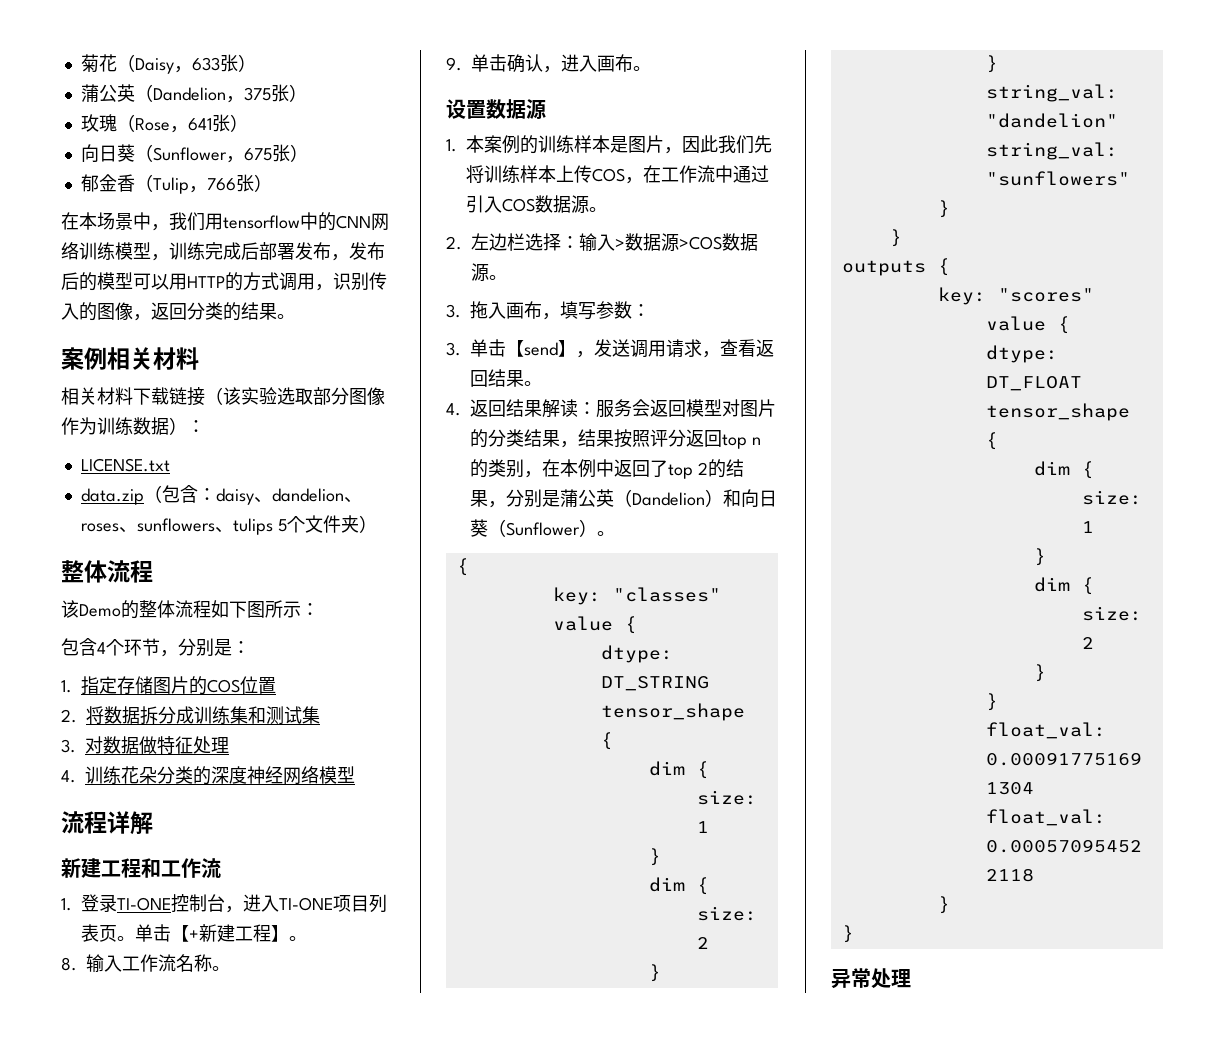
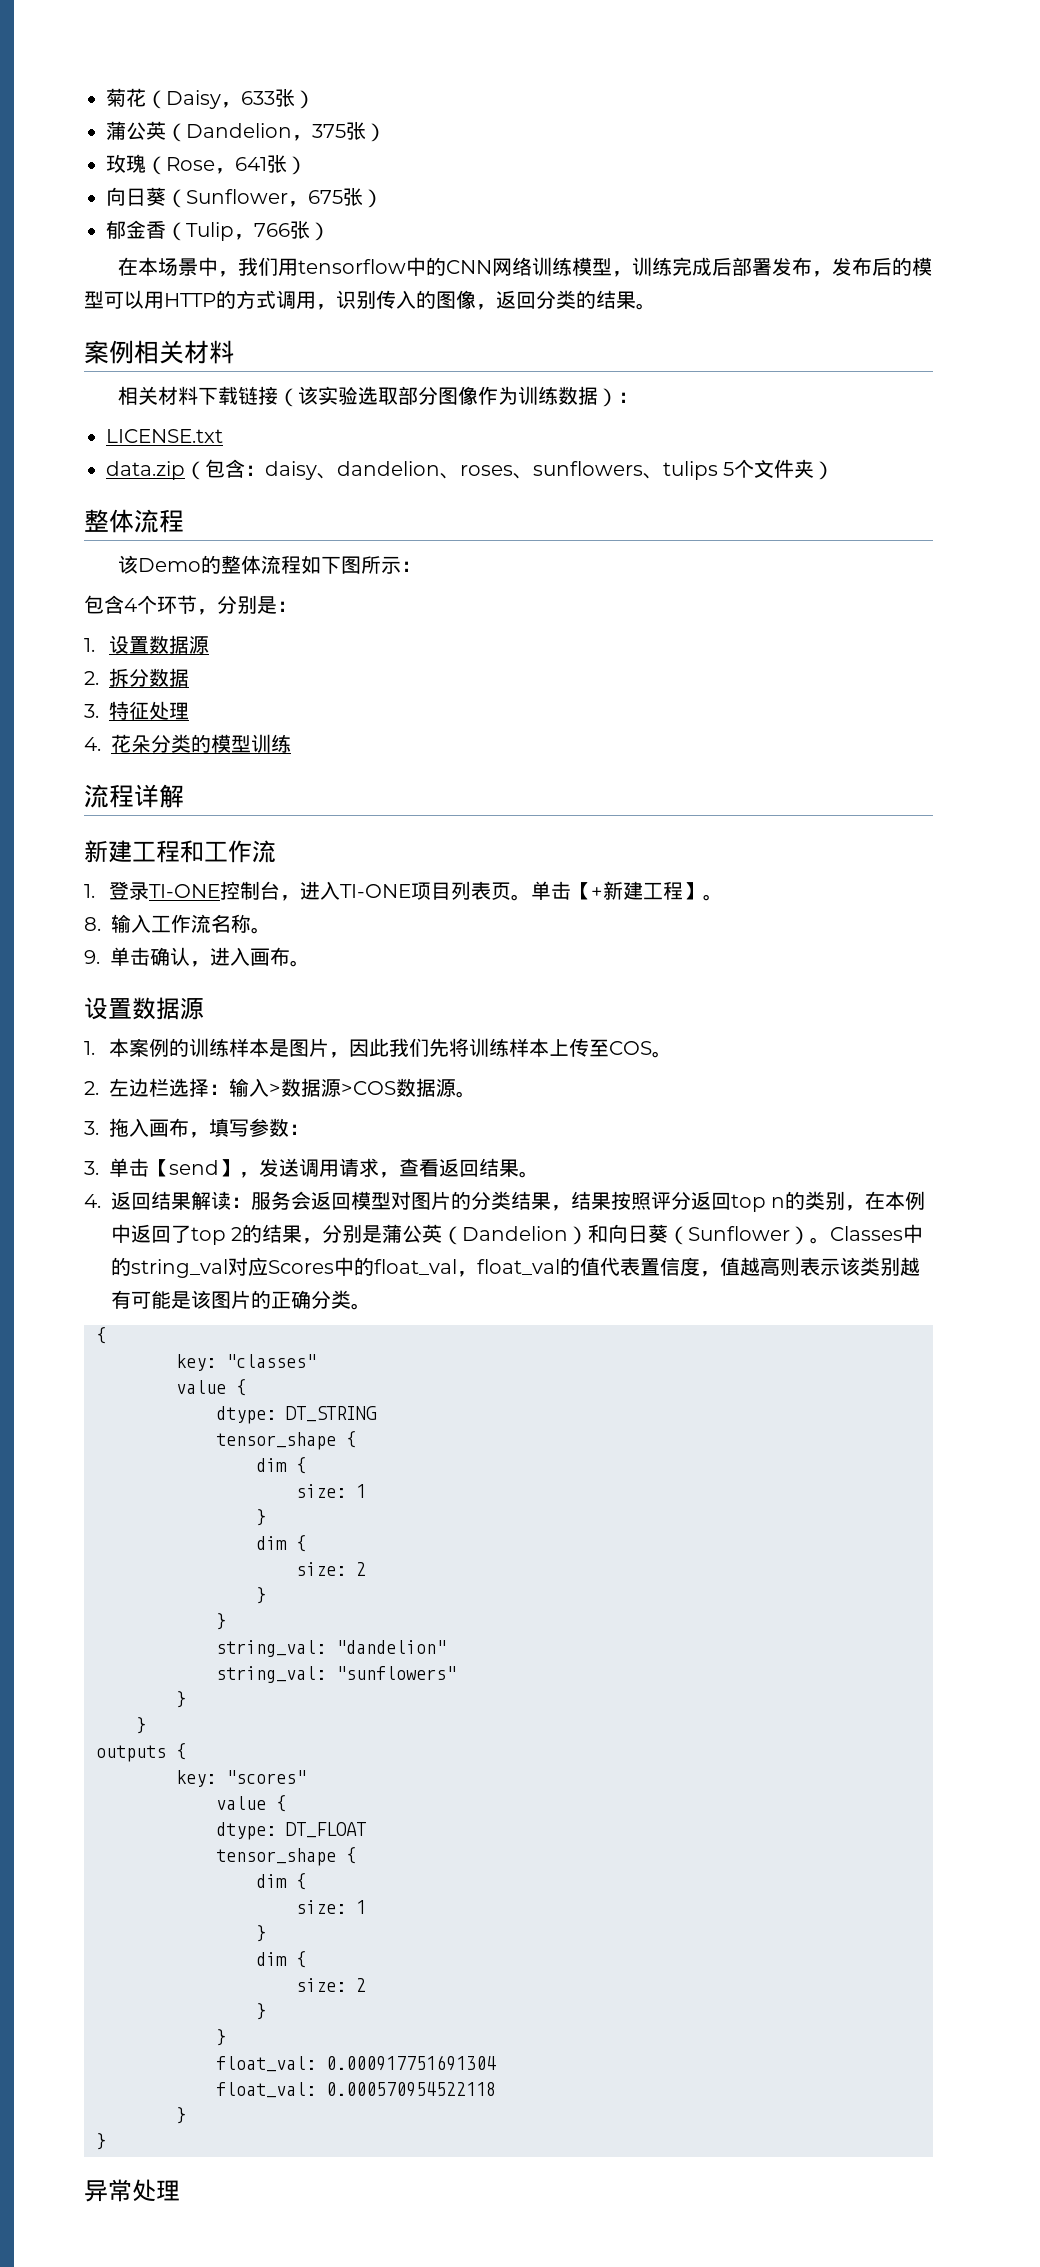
[81,676,277,695] [61,706,320,725] [61,736,157,754] 指定存储图片的COS位置 // 2.将数据拆分成训练集和测试集 // 3.对数据做 -> [109,635,210,654] [84,668,190,687] [84,704,99,718] 设置数据源 // 2.拆分数据 // 3.
[85,766,121,784] 训练 -> (101, 744) none
[211,766,355,785] 深度神经网络模型 -> [211,734,291,753] 模型训练
[592,165,770,184] [466,195,590,214] COS，在工作流中通过引入COS数据源 -> [589,1039,653,1057] 至COS
(615, 533) none -> [830,1224,924,1243] [111,1257,920,1278] [111,1290,371,1310] Classes中的string_val对应Scores中的float_val，float_val的值代表置信度，值越高则表示该类别越有可能是该图片的正确分类。

